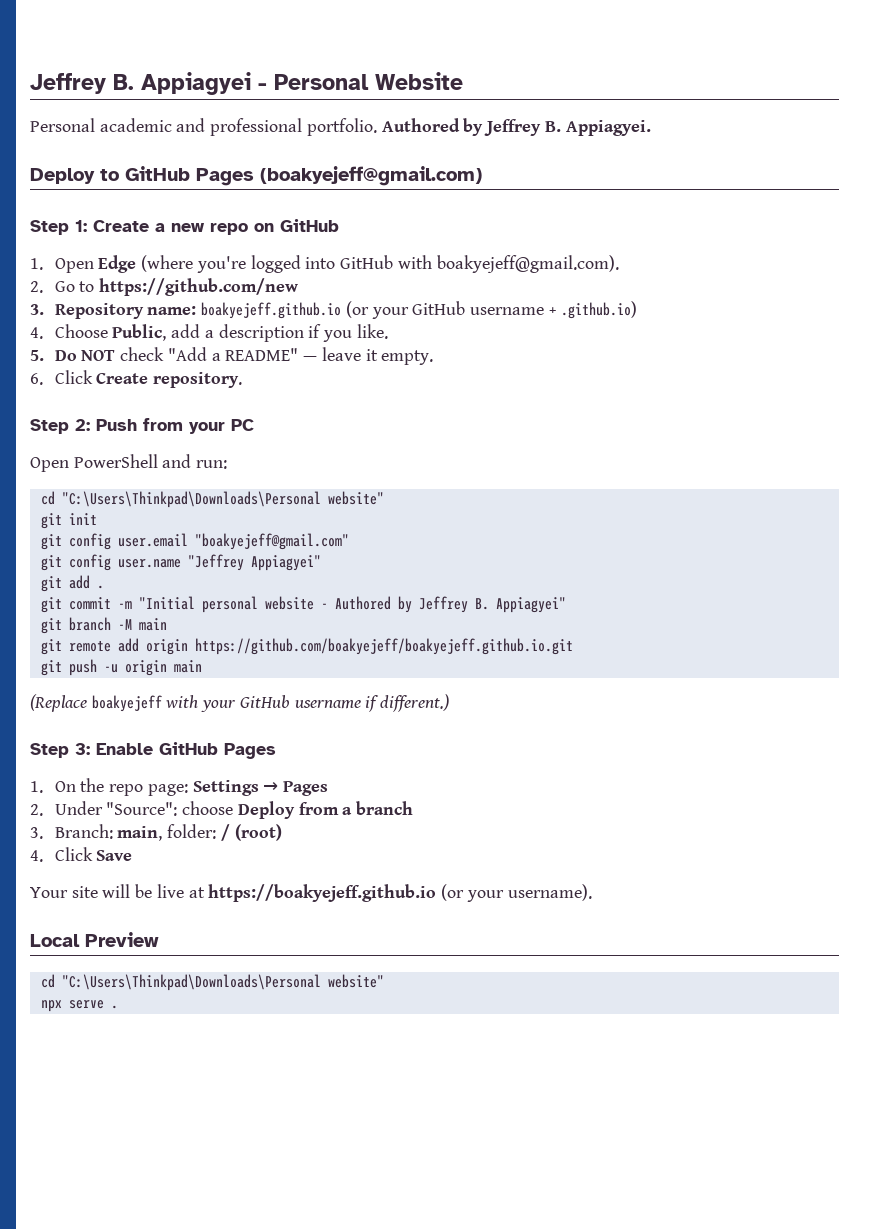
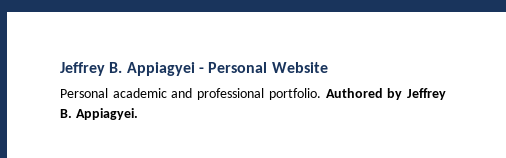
[30,166,482,186] [30,219,339,235] [30,255,619,273] [30,278,299,296] [30,301,637,319] [30,324,388,342] [30,347,434,365] [30,370,243,388] [30,418,254,434] [30,454,228,472] [40,491,384,508] [40,513,97,529] [40,533,349,550] [40,554,321,571] [40,575,104,592] [40,596,566,613] [40,617,167,634] [40,638,573,655] [40,659,202,676] [30,694,450,712] [30,742,276,759] [30,778,329,796] [30,801,414,819] [30,824,282,841] [30,847,133,862] [30,884,592,902] [30,932,159,947] [40,974,384,991] [40,1000,118,1012] // Deploy to GitHub Pages (boakyejeff@gmail.com) // Step 1: Create a new repo on GitHub // 1. Open Edge (where you're logged into GitHub with boakyejeff@gmail.com). // 2. Go to https://github.com/new // 3. Repository name: boakyejeff.github.io (or your GitHub username + .github.io) // 4. Choose Public, add a description if you like. // 5. Do NOT check "Add a README" — leave it empty. // 6. Click Create repository. // Step 2: Push from your PC // Open PowerShell and run: // cd "C:\Users\Thinkpad\Downloads\Personal website" // git init // git config user.email "boakyejeff@gmail.com" // git config user.name "Jeffrey Appiagyei" // git add . // git commit -m "Initial personal website - Authored by Jeffrey B. Appiagyei" // git branch -M main // git remote add origin https://github.com/boakyejeff/boakyejeff.github.io.git // git push -u origin main // (Replace boakyejeff with your GitHub username if different.) // Step 3: Enable GitHub Pages // 1. On the repo page: Settings → Pages // 2. Under "Source": choose Deploy from a branch // 3. Branch: main, folder: / (root) // 4. Click Save // Your site will be live at https://boakyejeff.github.io (or your username). // Local Preview // cd "C:\Users\Thinkpad\Downloads\Personal website" // npx serve . -> (138, 114) none

